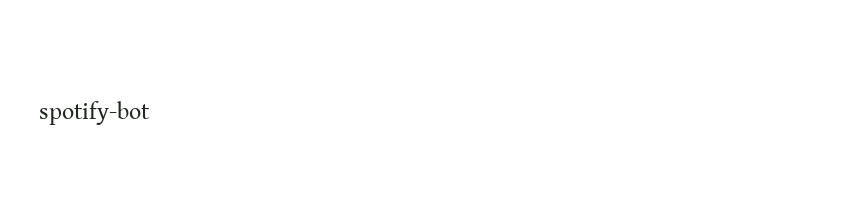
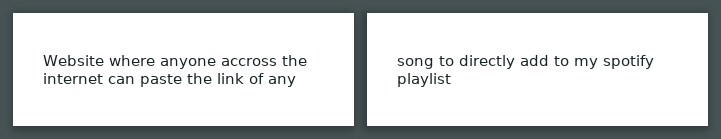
[39,101,150,125] spotify-bot -> [43,55,307,69] [43,73,296,87] [397,55,654,69] [397,73,451,87] Website where anyone accross the internet can paste the link of any song to directly add to my spotify playlist

